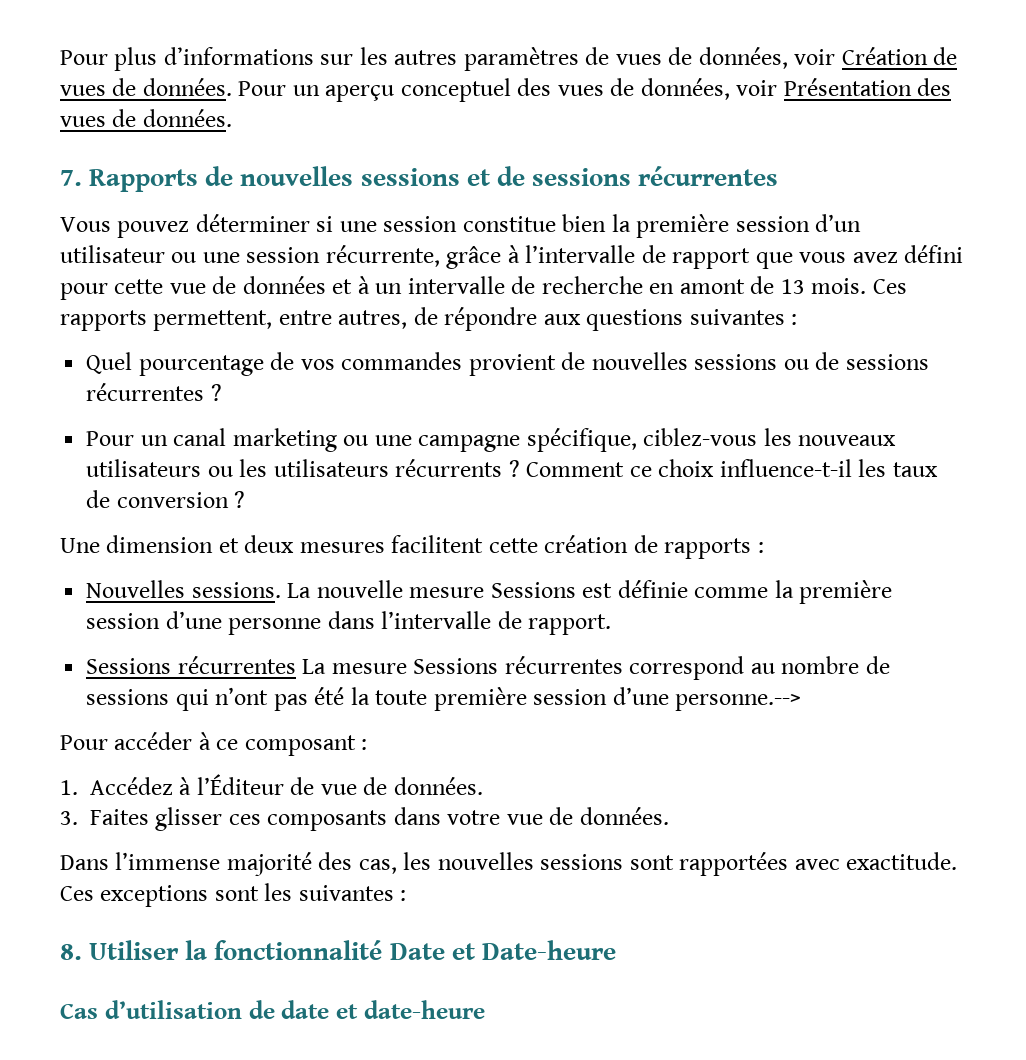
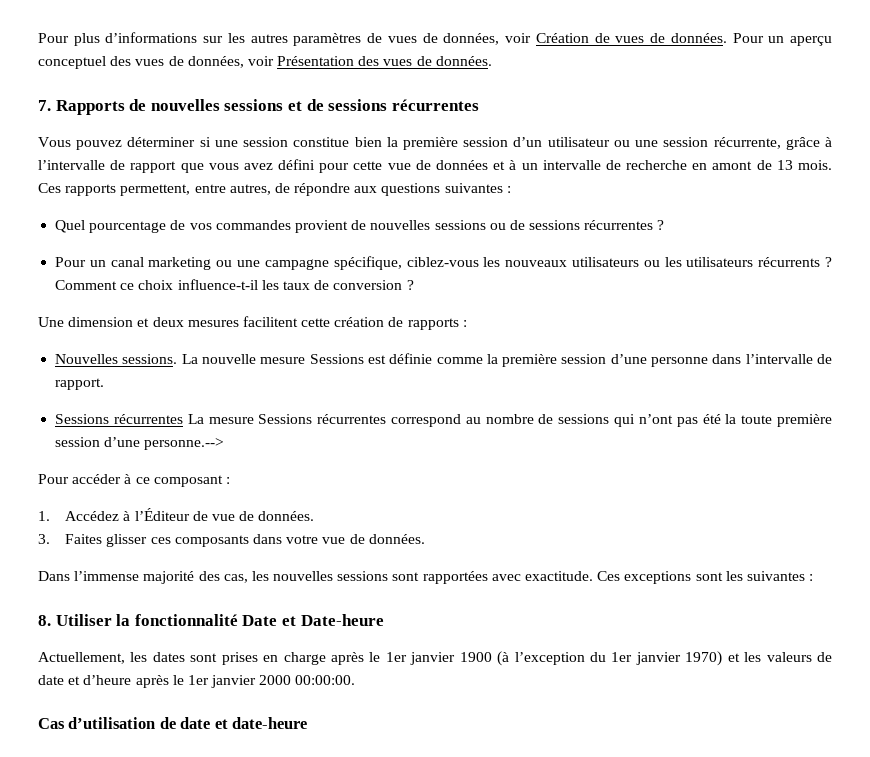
(616, 950) none -> [38,651,833,666] [38,675,356,688] // Actuellement, les dates sont prises en charge après le 1er janvier 1900 (à l’exception du 1er janvier 1970) et les valeurs de date et d’heure après le 1er janvier 2000 00:00:00.

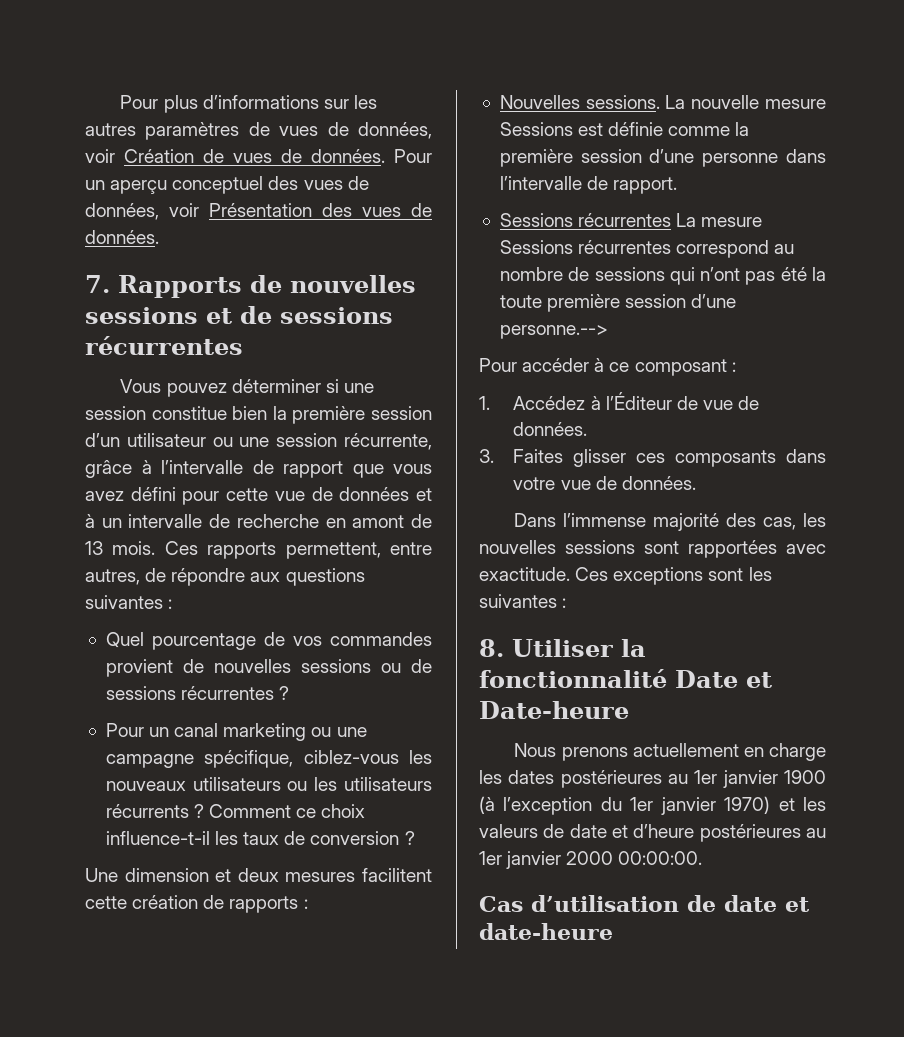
[38,652,381,665] Actuellement, les dates sont prises en charge après le -> [514,743,826,761] [479,770,688,788] Nous prenons actuellement en charge les dates postérieures au
[135,675,184,688] après le -> [699,824,826,842] postérieures au

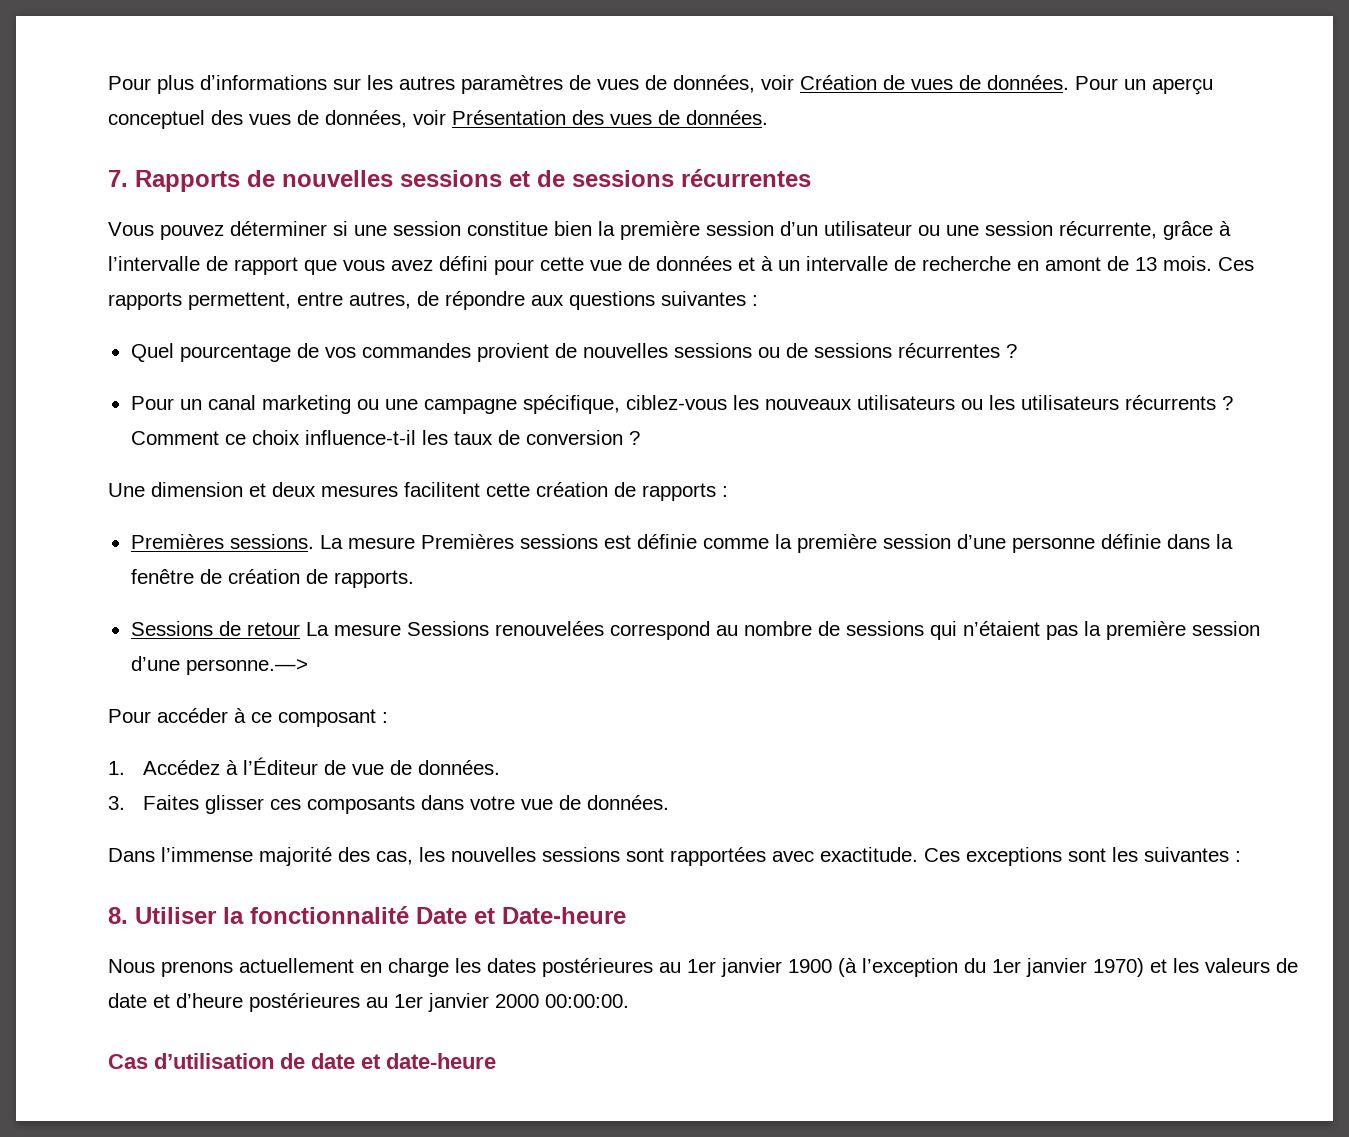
[499,95,580,109] Nouvelles -> [130,534,224,549] Premières
[691,95,826,109] [499,122,573,136] nouvelle mesure Sessions -> [347,534,598,549] mesure Premières sessions
[786,149,826,163] [499,176,678,194] [499,213,672,227] dans l’intervalle de rapport. // Sessions récurrentes -> [1100,534,1233,549] [130,569,414,588] [130,621,300,636] définie dans la fenêtre de création de rapports. // Sessions de retour
[578,240,672,254] récurrentes -> [494,621,604,636] renouvelées
[700,267,826,285] [499,294,737,312] [499,325,608,339] n’ont pas été la toute première session d’une personne.--> -> [962,621,1260,640] [130,656,308,675] n’étaient pas la première session d’une personne.—>

